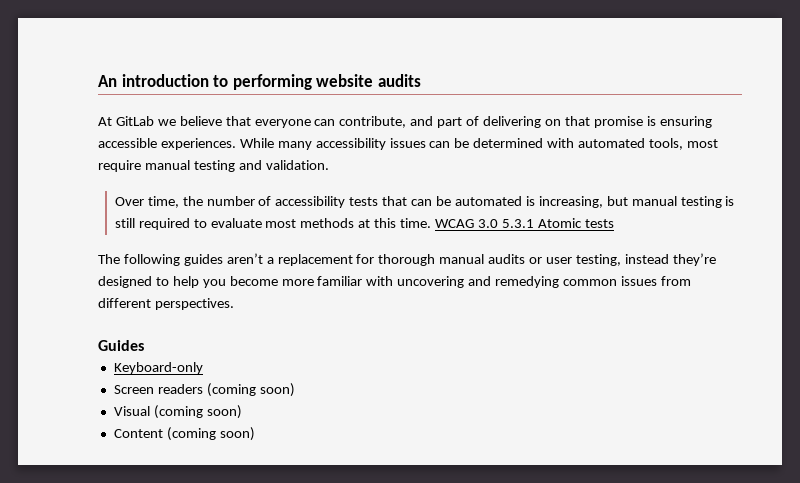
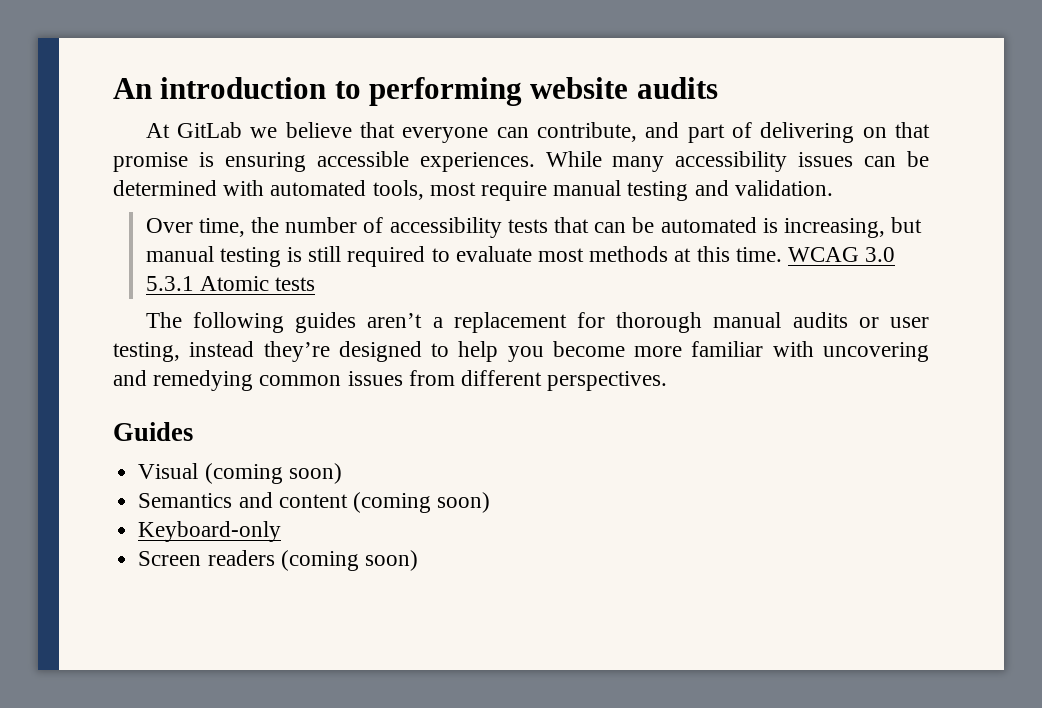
(144, 345) none -> [138,463,342,484] [138,492,491,513] // Visual (coming soon) // Semantics and content (coming soon)
[113,405,242,419] [113,427,255,441] // Visual (coming soon) // Content (coming soon) -> (418, 560) none

